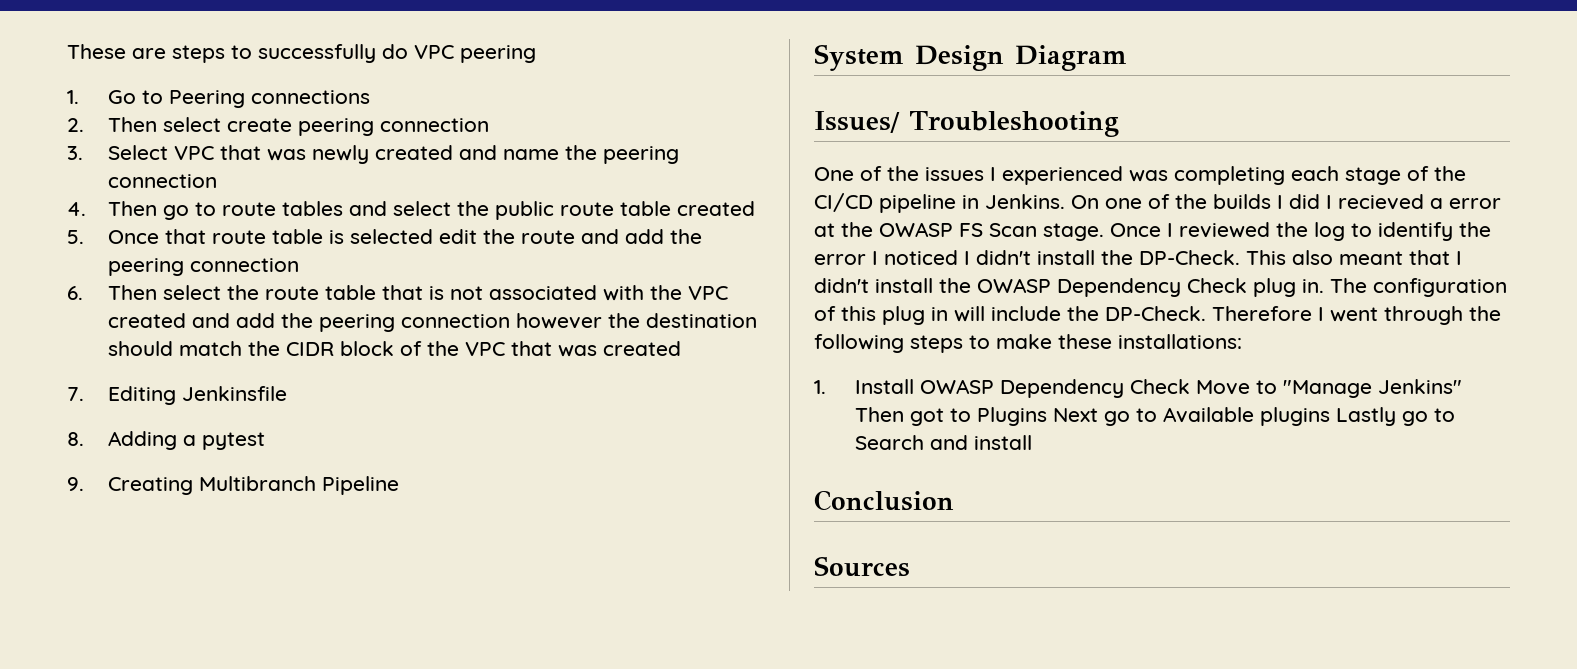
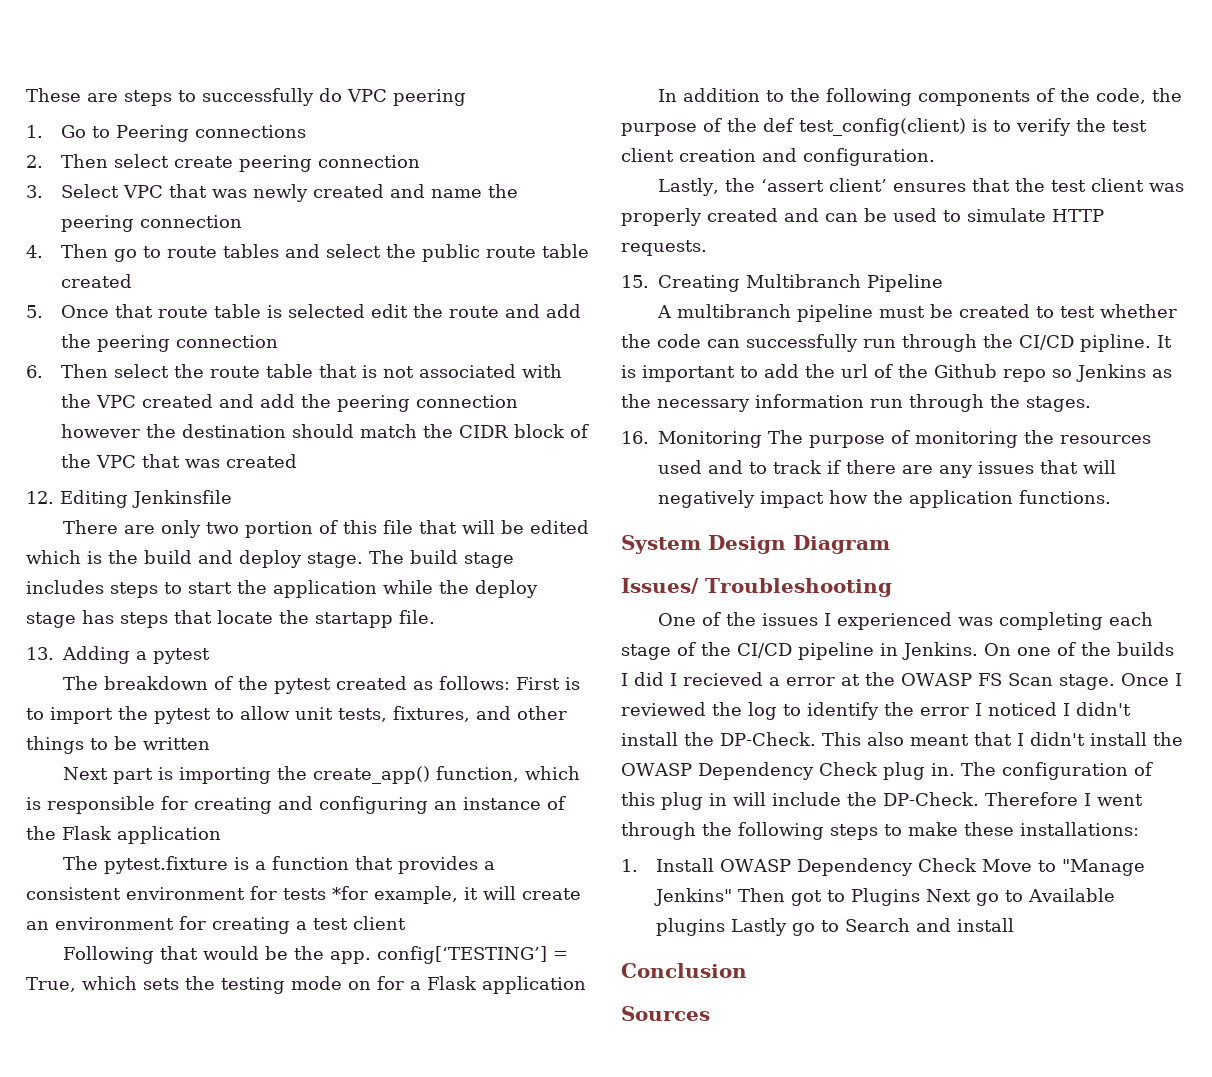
[67,387,84,401] 7. -> [26,491,54,504] 12.
[67,431,265,450] [67,476,399,495] 8. Adding a pytest // 9. Creating Multibranch Pipeline -> [63,520,590,538] [26,550,514,568] [26,580,538,598] [26,610,435,628] [26,646,210,664] [63,676,581,694] [26,706,567,724] [26,736,210,754] [63,766,581,784] [26,796,566,814] [26,826,221,844] [63,856,496,874] [26,886,581,904] [26,916,406,934] [63,946,569,964] [26,976,586,994] [658,88,1183,106] [621,118,1147,136] [621,148,935,166] [658,178,1185,196] [621,208,1104,226] [621,240,707,256] [621,274,943,292] [657,304,1178,322] [621,334,1172,352] [621,364,1172,382] [621,394,1091,412] [621,430,1151,448] [658,460,1116,478] [658,490,1111,508] There are only two portion of this file that will be edited which is the build and deploy stage. The build stage includes steps to start the application while the deploy stage has steps that locate the startapp file. // 13. Adding a pytest // The breakdown of the pytest created as follows: First is to import the pytest to allow unit tests, fixtures, and other things to be written // Next part is importing the create_app() function, which is responsible for creating and configuring an instance of the Flask application // The pytest.fixture is a function that provides a consistent environment for tests *for example, it will create an environment for creating a test client // Following that would be the app. config[‘TESTING’] = True, which sets the testing mode on for a Flask application // In addition to the following components of the code, the purpose of the def test_config(client) is to verify the test client creation and configuration. // Lastly, the ‘assert client’ ensures that the test client was properly created and can be used to simulate HTTP requests. // 15. Creating Multibranch Pipeline // A multibranch pipeline must be created to test whether the code can successfully run through the CI/CD pipline. It is important to add the url of the Github repo so Jenkins as the necessary information run through the stages. // 16. Monitoring The purpose of monitoring the resources used and to track if there are any issues that will negatively impact how the application functions.

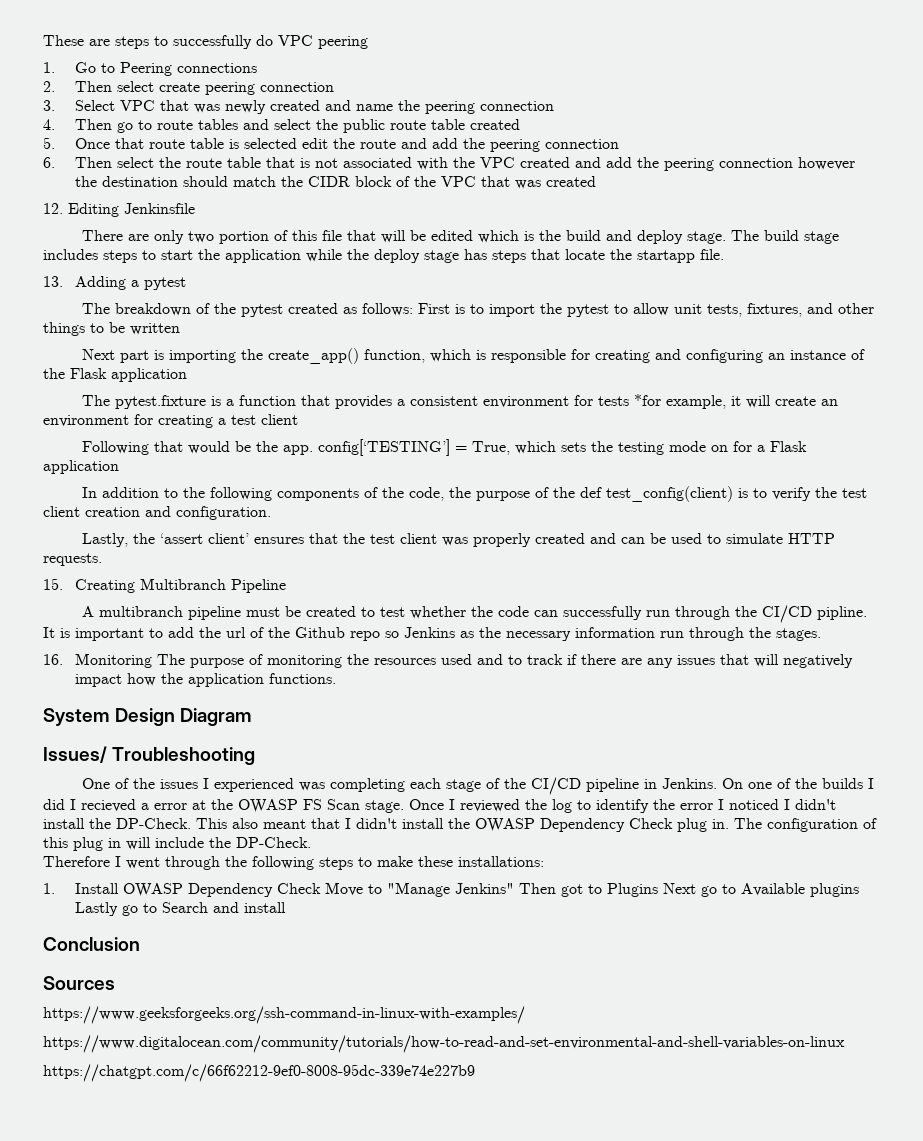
(979, 799) none -> (311, 842) //
(710, 1013) none -> [43,1006,525,1024] [43,1035,845,1053] [43,1064,475,1082] // https://www.geeksforgeeks.org/ssh-command-in-linux-with-examples/ // https://www.digitalocean.com/community/tutorials/how-to-read-and-set-environmental-and-shell-variables-on-linux // https://chatgpt.com/c/66f62212-9ef0-8008-95dc-339e74e227b9

